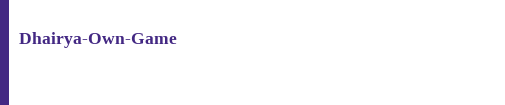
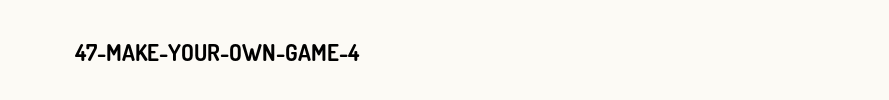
[19,32,177,48] Dhairya-Own-Game -> [74,44,360,61] 47-MAKE-YOUR-OWN-GAME-4

